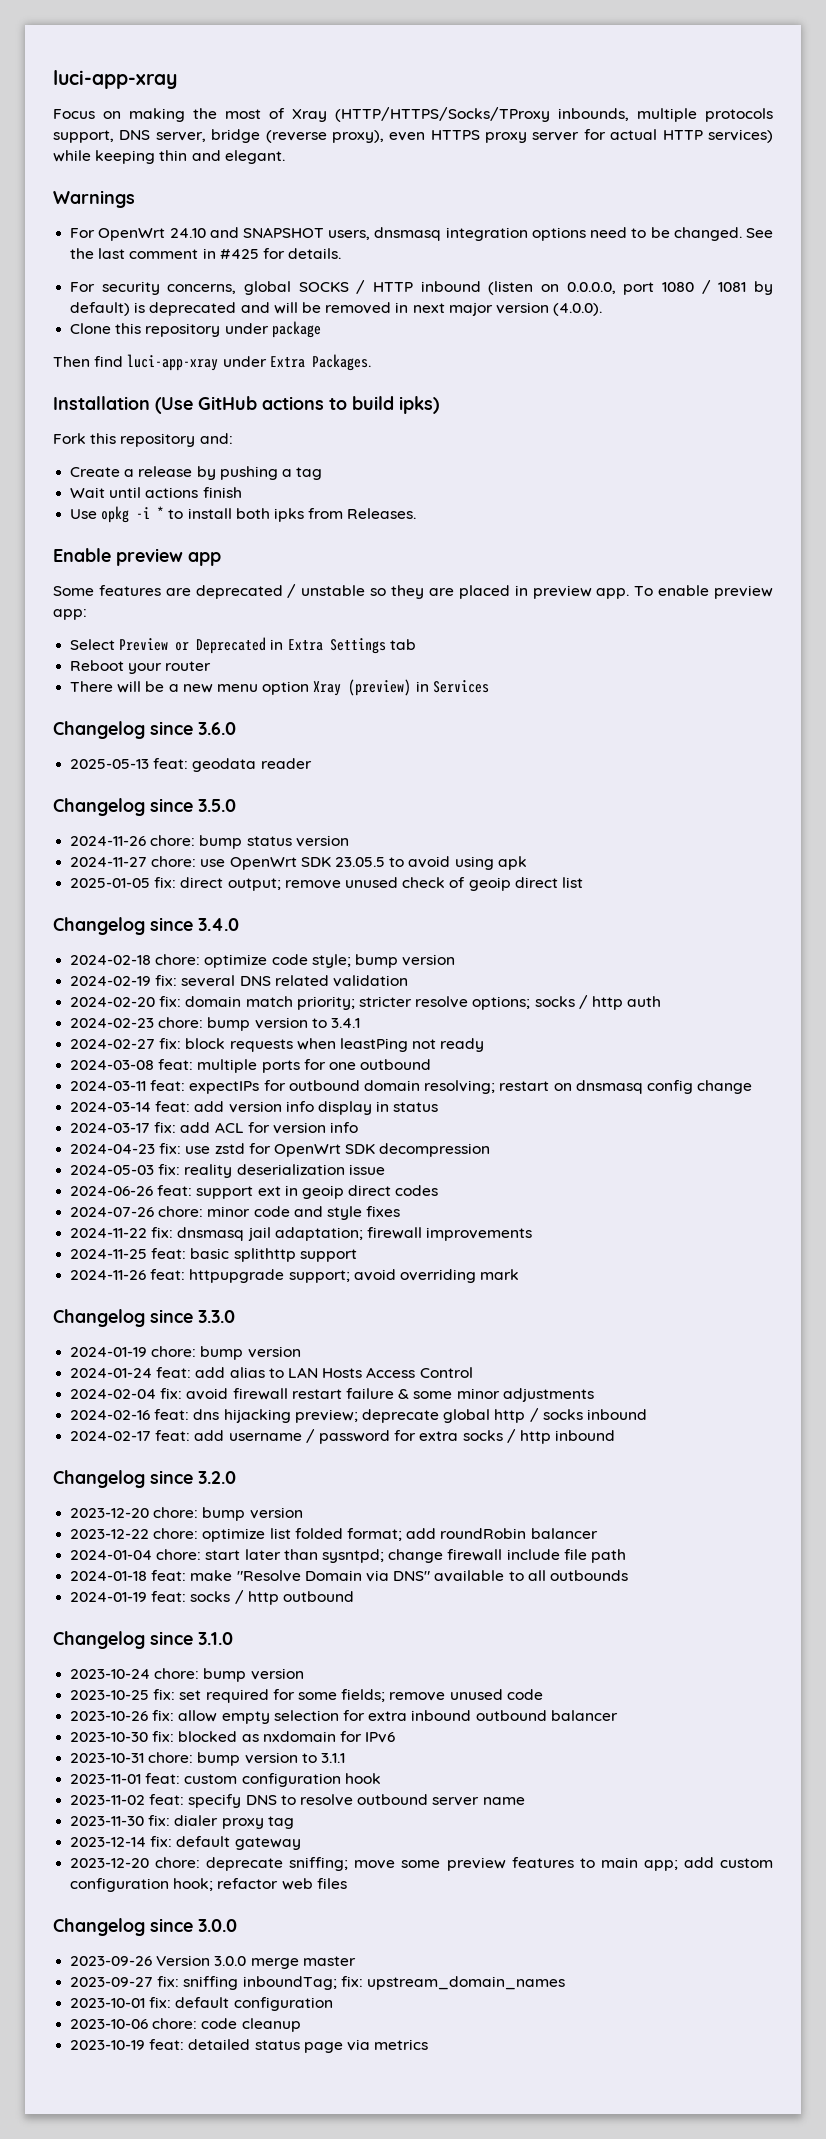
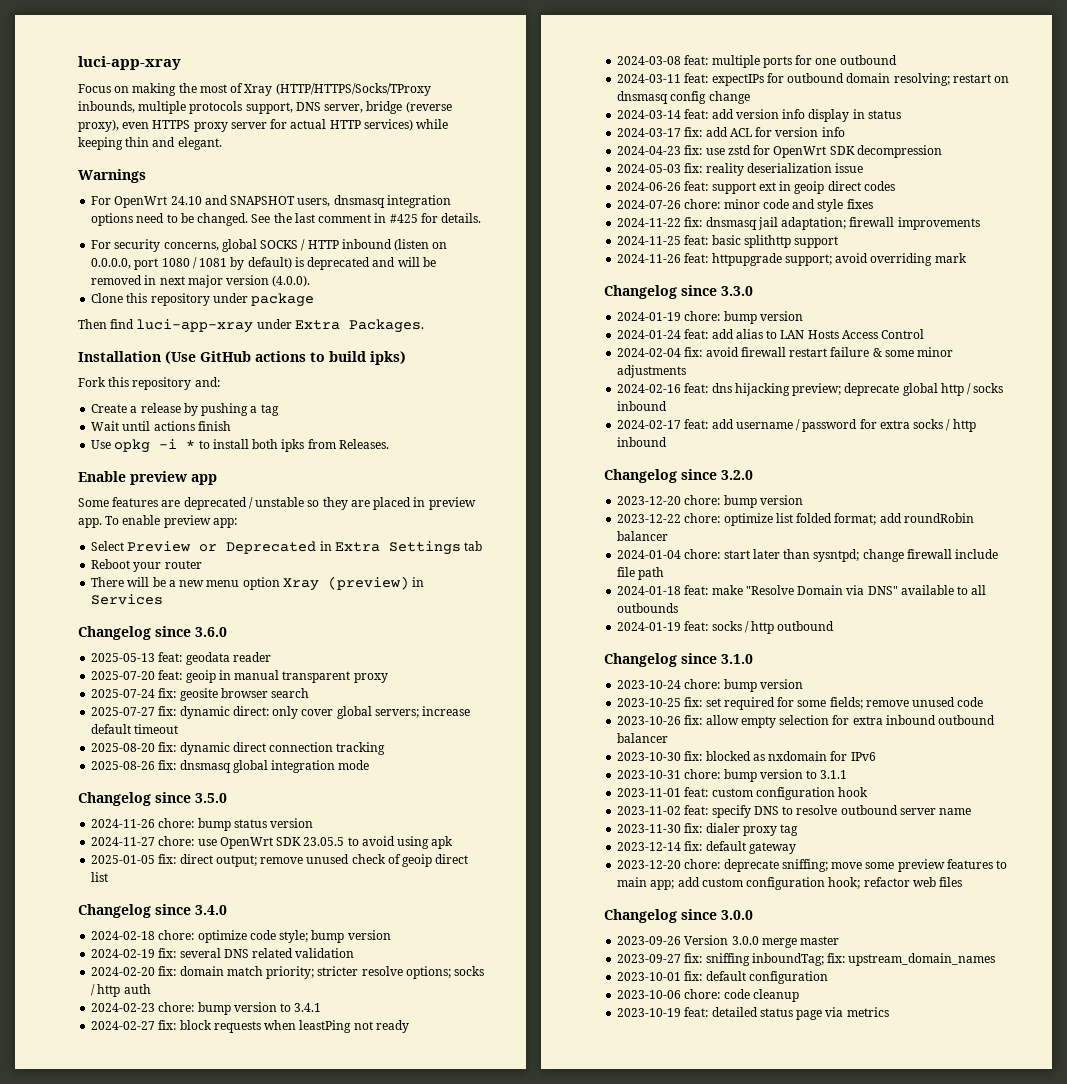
(312, 763) none -> [91,670,388,683] [91,688,310,701] [91,706,471,719] [91,724,179,734] [91,742,386,755] [91,760,370,773] // 2025-07-20 feat: geoip in manual transparent proxy // 2025-07-24 fix: geosite browser search // 2025-07-27 fix: dynamic direct: only cover global servers; increase default timeout // 2025-08-20 fix: dynamic direct connection tracking // 2025-08-26 fix: dnsmasq global integration mode

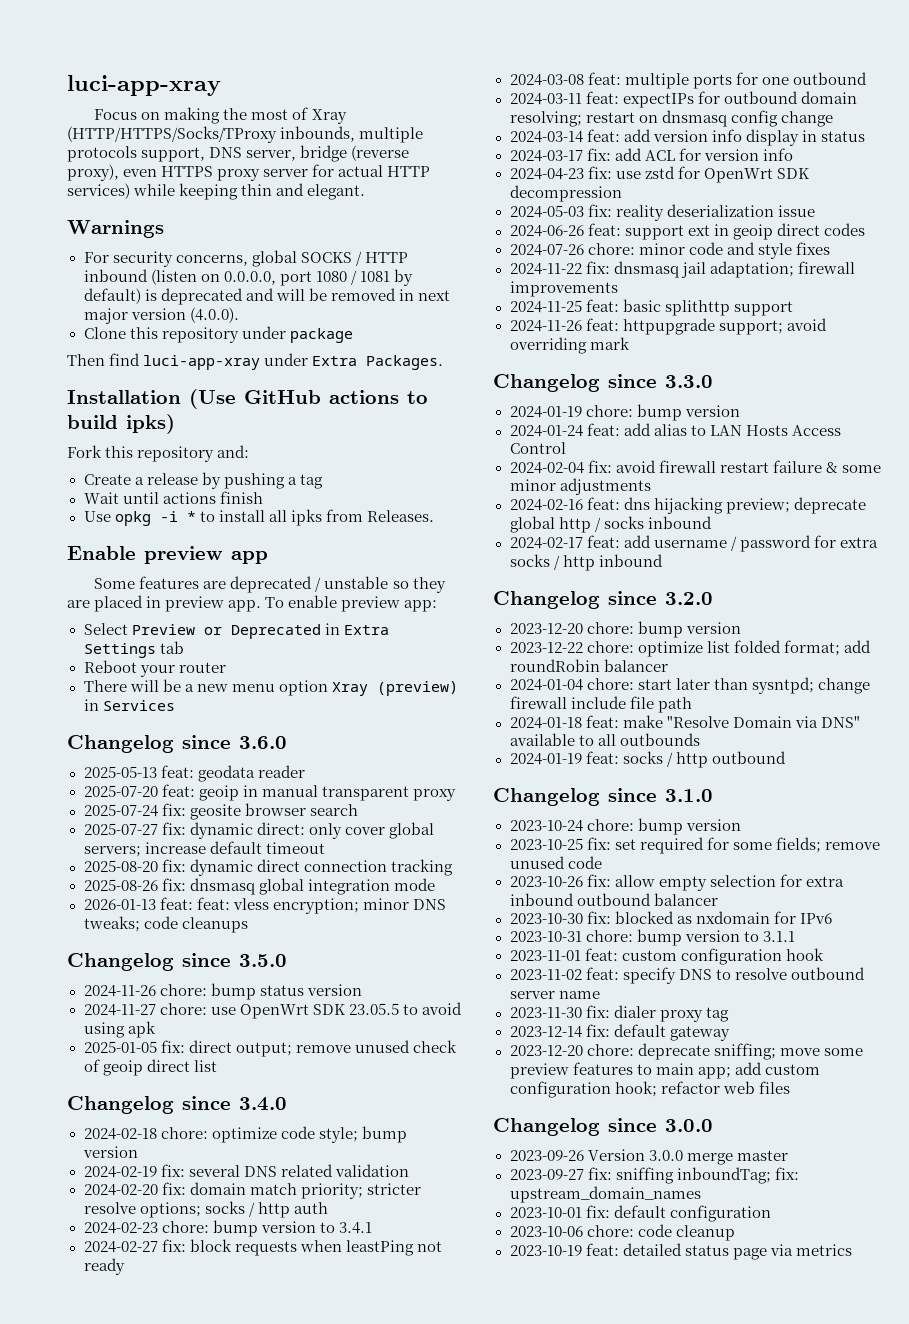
[91,195,451,208] [91,213,482,226] // For OpenWrt 24.10 and SNAPSHOT users, dnsmasq integration options need to be changed. See the last comment in #425 for details. -> (164, 229) none
[252,439,279,449] both -> [268,510,287,522] all
(370, 765) none -> [83,897,446,914] [83,916,248,933] // 2026-01-13 feat: feat: vless encryption; minor DNS tweaks; code cleanups

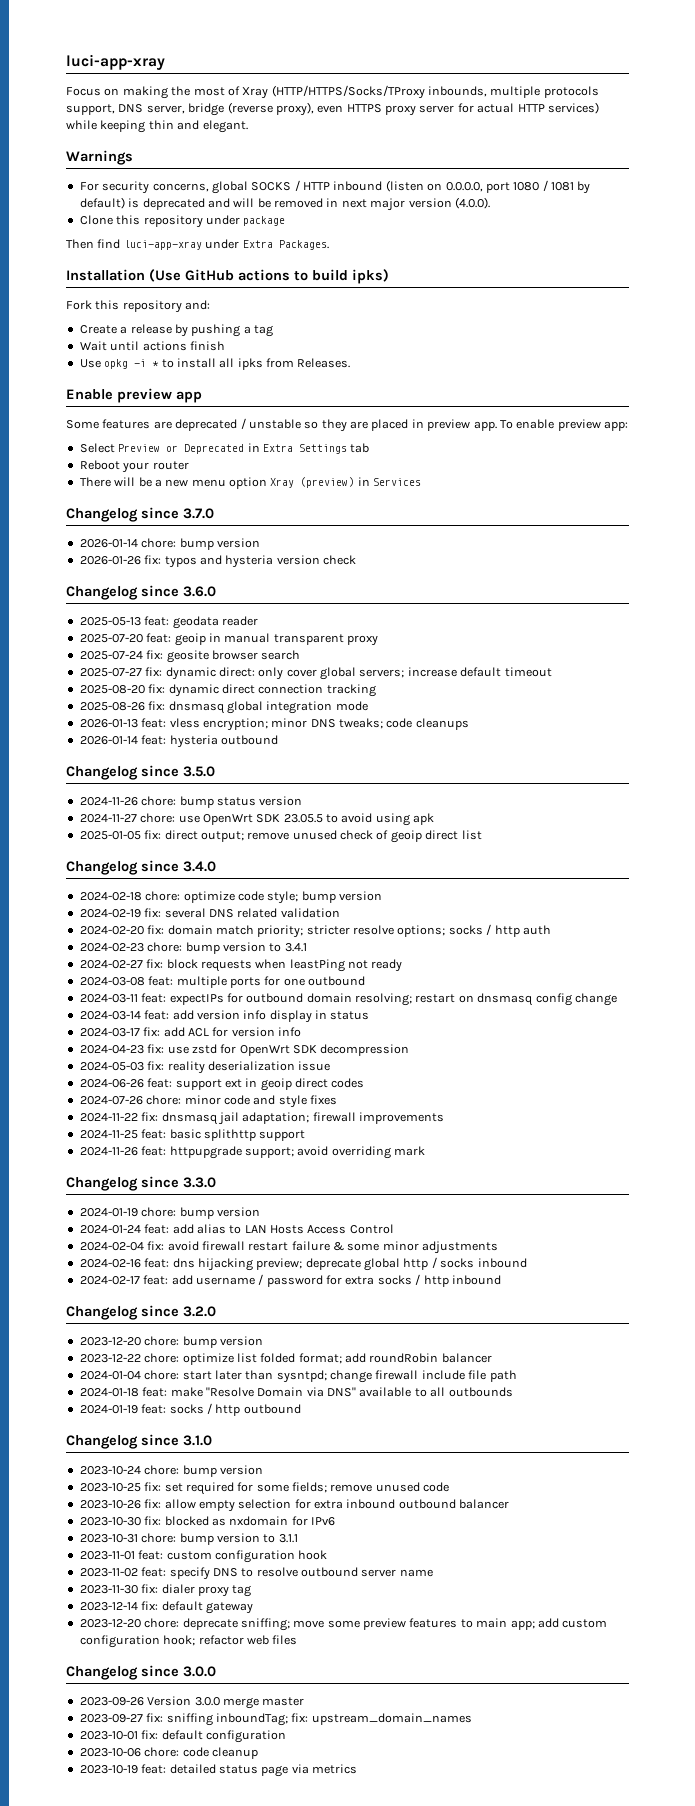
(175, 705) none -> [66,507,214,522] [79,538,260,550] [79,555,356,568] // Changelog since 3.7.0 // 2026-01-14 chore: bump version // 2026-01-26 fix: typos and hysteria version check
[196,897,230,910] feat: -> (167, 723) none
(248, 925) none -> [79,735,278,748] // 2026-01-14 feat: hysteria outbound

